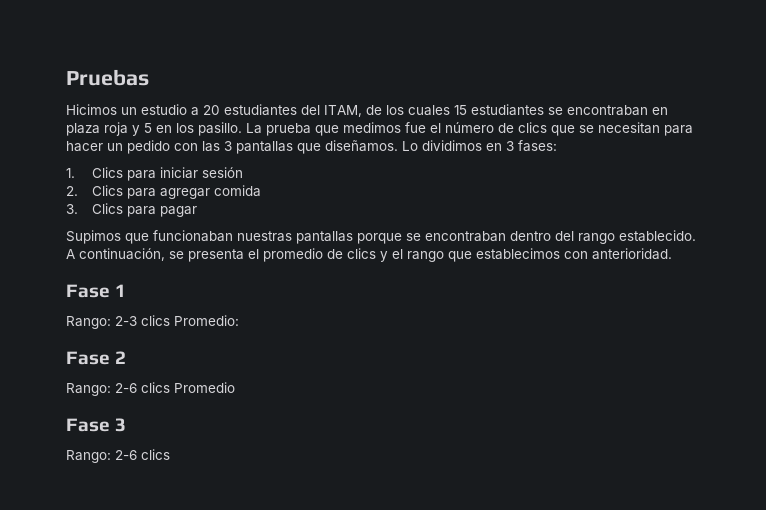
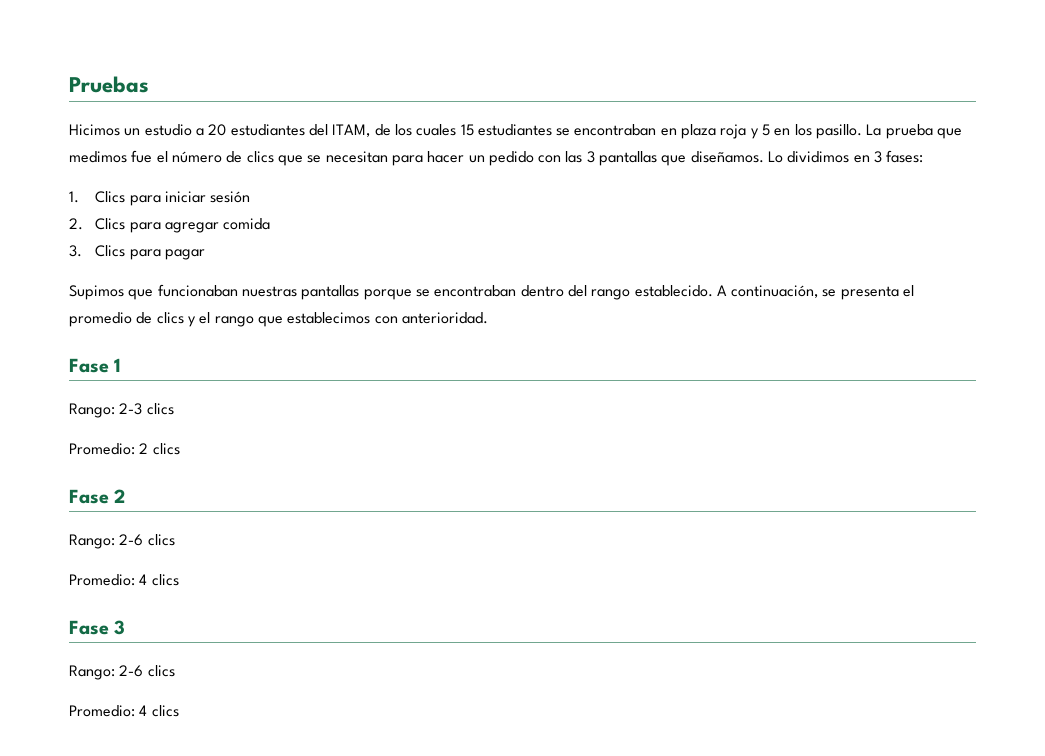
[174,315,239,326] Promedio: -> [69,443,180,455] // Promedio: 2 clics
[174,382,235,393] Promedio -> [69,574,179,586] // Promedio: 4 clics
(170, 454) none -> [69,705,179,717] // Promedio: 4 clics

